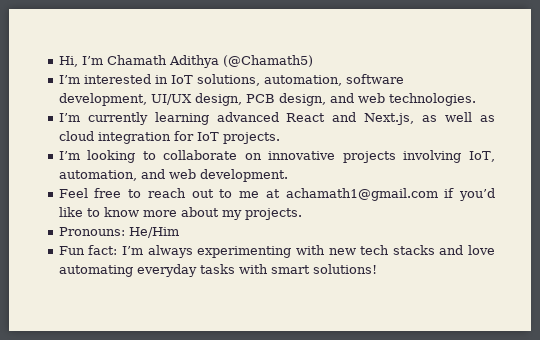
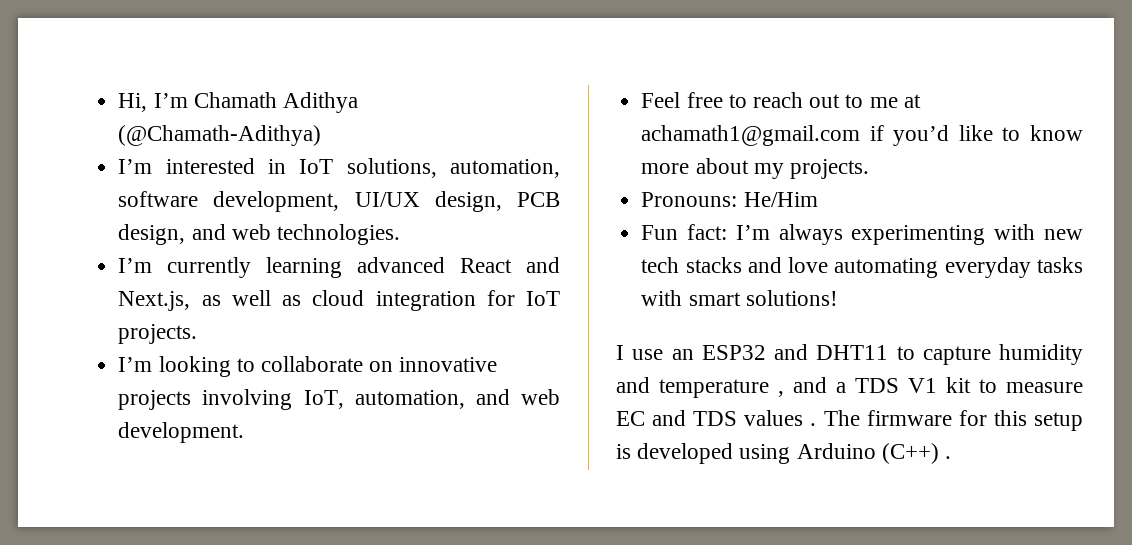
[222,55,313,67] (@Chamath5) -> [118,125,322,146] (@Chamath-Adithya)
(377, 269) none -> [616,344,1083,365] [616,377,1083,398] [616,410,1083,431] [616,443,952,464] // I use an ESP32 and DHT11 to capture humidity and temperature , and a TDS V1 kit to measure EC and TDS values . The firmware for this setup is developed using Arduino (C++) .

